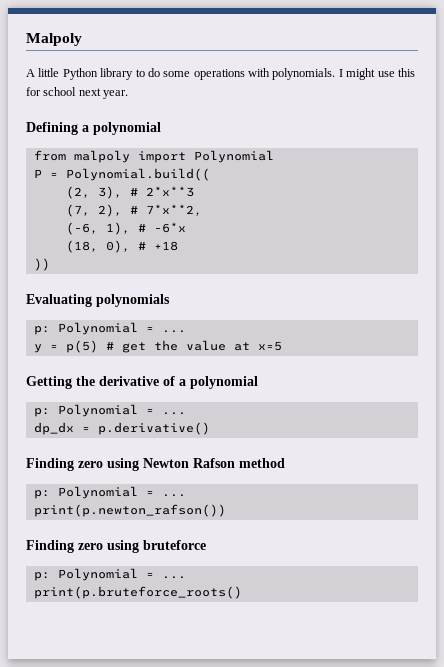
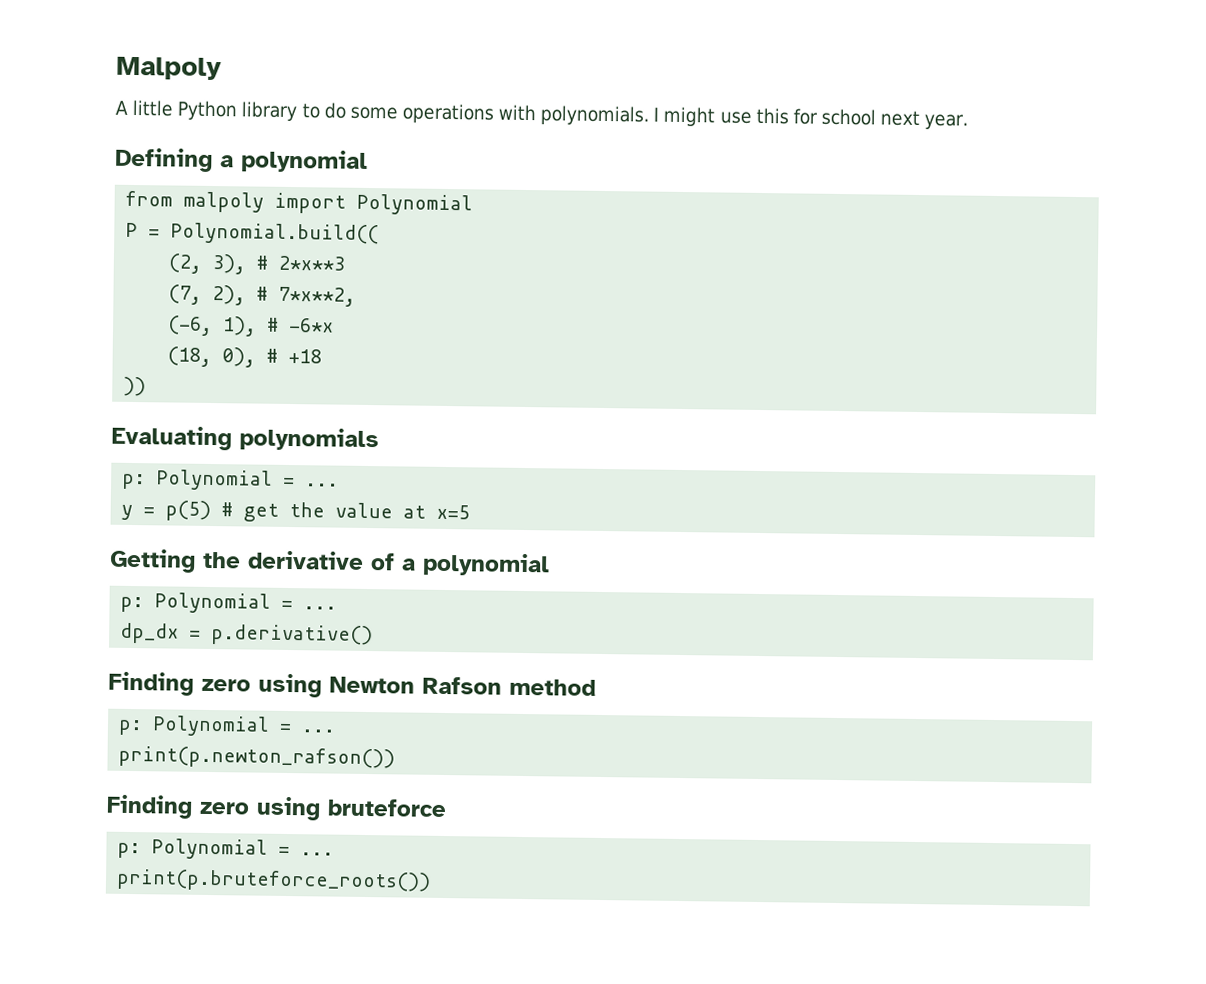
[33,586,242,599] print(p.bruteforce_roots() -> [116,868,432,893] print(p.bruteforce_roots())

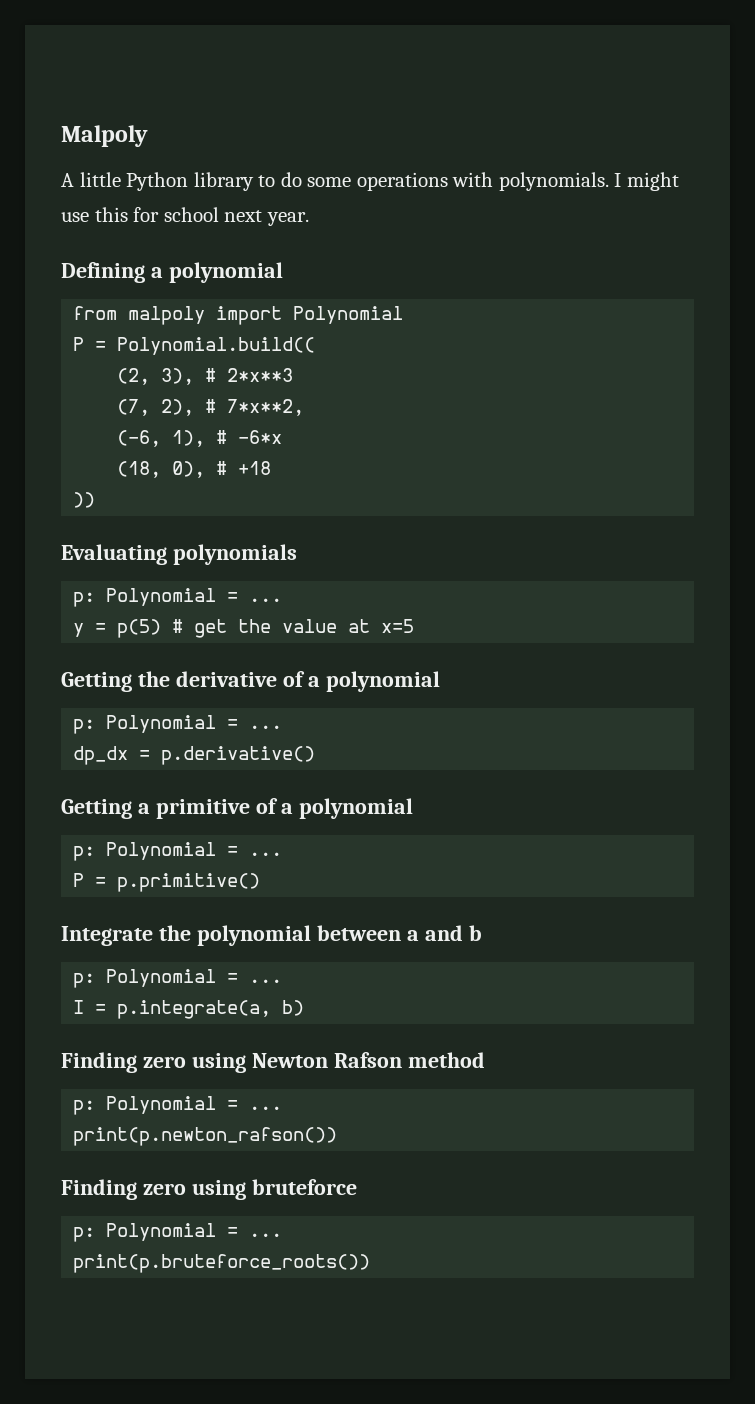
(374, 635) none -> [61,798,413,819] [73,842,283,861] [73,873,261,892] [61,925,482,946] [73,969,283,988] [73,1000,305,1019] // Getting a primitive of a polynomial // p: Polynomial = ... // P = p.primitive() // Integrate the polynomial between a and b // p: Polynomial = ... // I = p.integrate(a, b)

